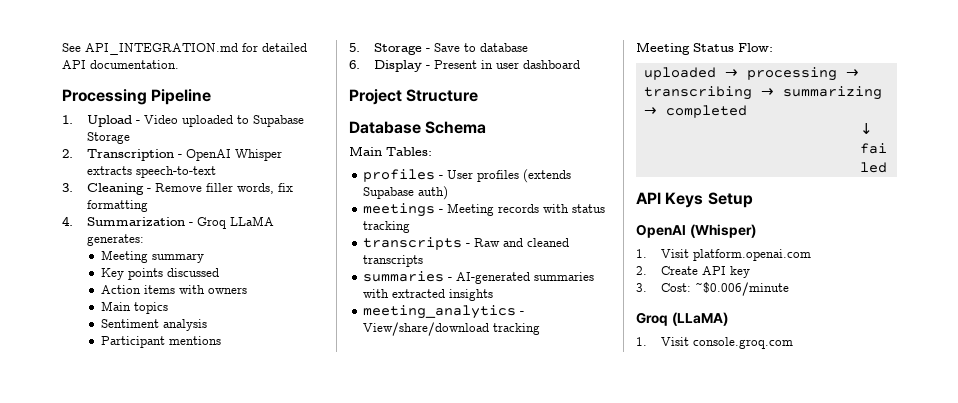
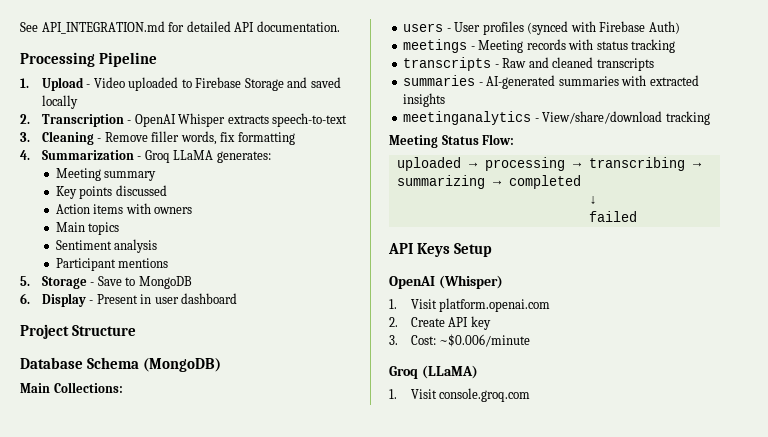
[252,115,304,127] [86,132,130,144] Supabase Storage -> [195,77,341,91] [41,95,78,109] Firebase Storage and saved locally
[479,43,528,52] database -> [138,276,192,289] MongoDB
[349,146,432,156] [363,169,436,182] // Main Tables: // profiles -> [143,358,222,372] [20,382,123,393] [403,23,444,32] (MongoDB) // Main Collections: // users
[523,169,572,183] [363,186,449,200] (extends Supabase auth) -> [527,21,680,35] (synced with Firebase Auth)
[363,305,517,319] meeting_analytics -> [403,111,532,125] meetinganalytics

